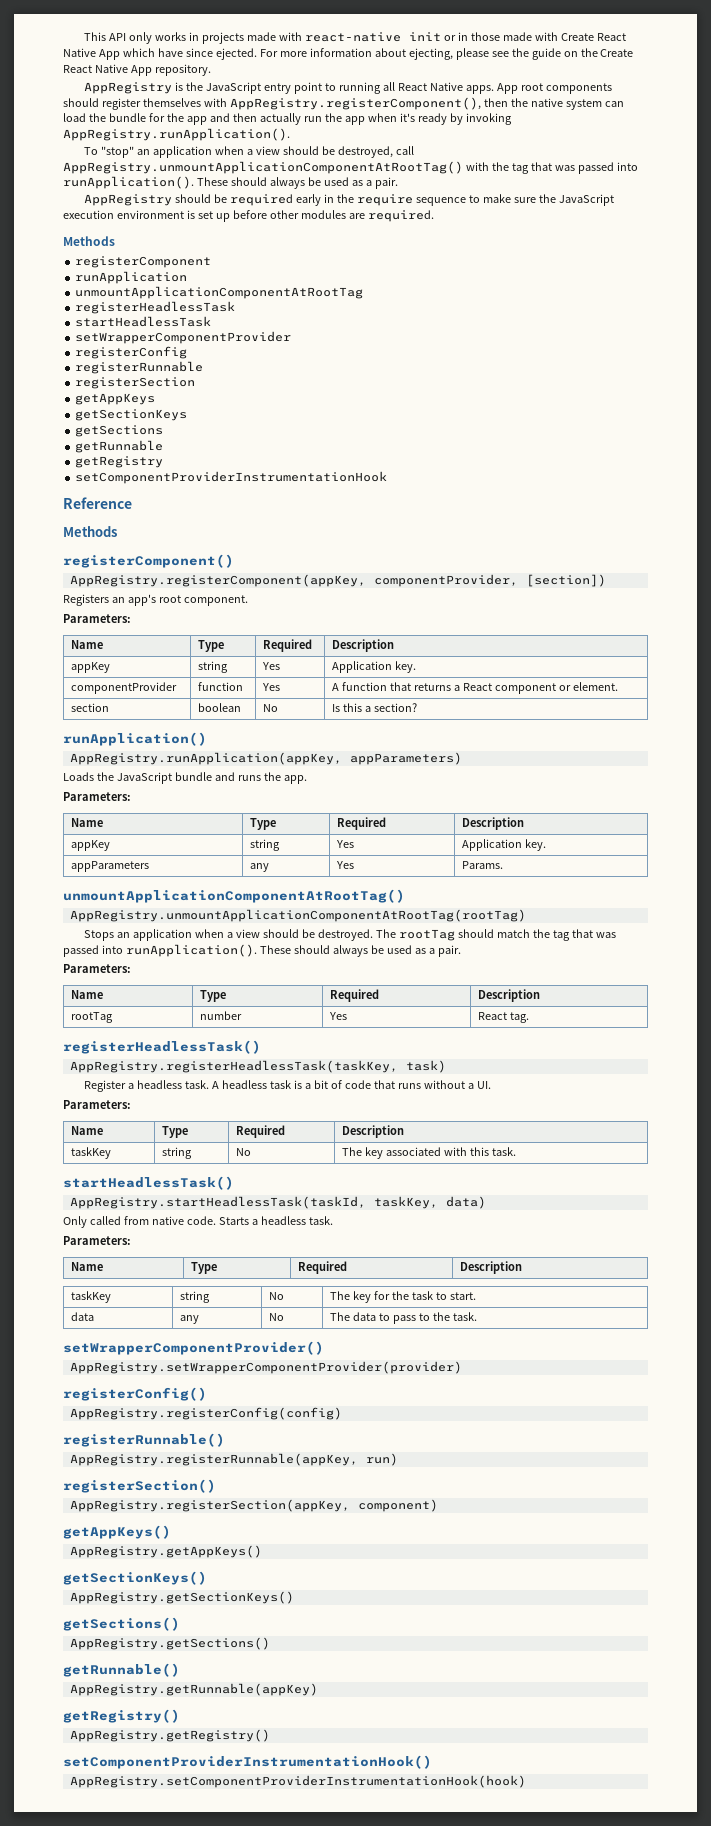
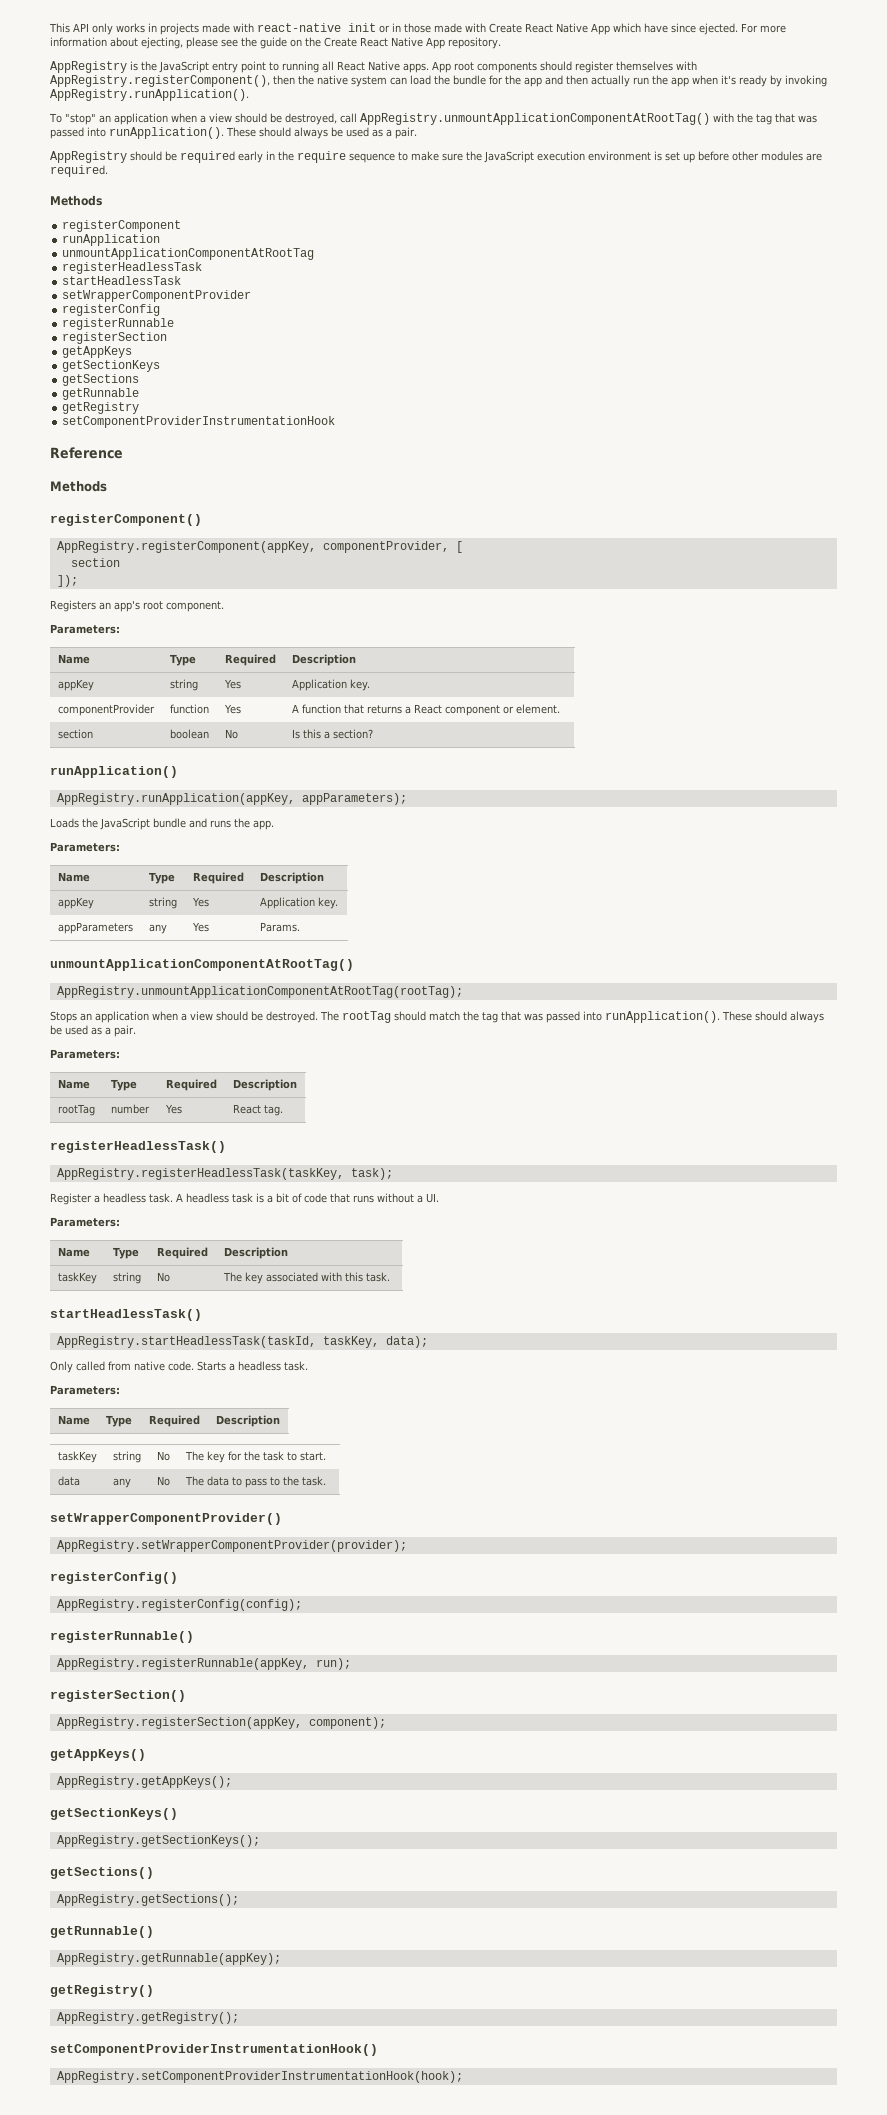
[525,574,606,587] [section]) -> [455,541,463,553] [70,558,120,567] [56,575,78,587] [ // section // ]);
[349,752,462,765] appParameters) -> [301,793,407,805] appParameters);
[69,909,526,922] AppRegistry.unmountApplicationComponentAtRootTag(rootTag) -> [56,986,463,998] AppRegistry.unmountApplicationComponentAtRootTag(rootTag);
[405,1060,446,1073] task) -> [350,1168,393,1180] task);
[445,1196,486,1209] data) -> [385,1336,428,1348] data);
[69,1361,462,1374] AppRegistry.setWrapperComponentProvider(provider) -> [56,1540,407,1552] AppRegistry.setWrapperComponentProvider(provider);
[69,1407,342,1420] AppRegistry.registerConfig(config) -> [56,1599,302,1611] AppRegistry.registerConfig(config);
[365,1453,398,1466] run) -> [315,1658,351,1670] run);
[357,1499,438,1512] component) -> [308,1717,386,1729] component);
[69,1545,262,1558] AppRegistry.getAppKeys() -> [56,1776,232,1788] AppRegistry.getAppKeys();
[69,1591,294,1604] AppRegistry.getSectionKeys() -> [56,1835,260,1847] AppRegistry.getSectionKeys();
[69,1637,270,1650] AppRegistry.getSections() -> [56,1894,239,1906] AppRegistry.getSections();
[69,1683,318,1696] AppRegistry.getRunnable(appKey) -> [56,1953,281,1965] AppRegistry.getRunnable(appKey);
[69,1729,270,1742] AppRegistry.getRegistry() -> [56,2012,239,2024] AppRegistry.getRegistry();
[69,1775,526,1788] AppRegistry.setComponentProviderInstrumentationHook(hook) -> [56,2071,463,2083] AppRegistry.setComponentProviderInstrumentationHook(hook);

